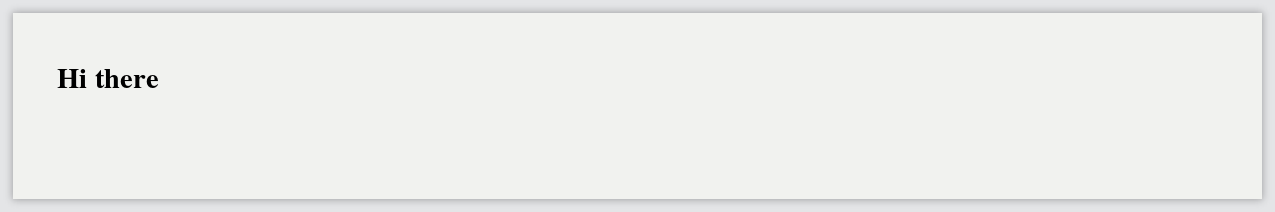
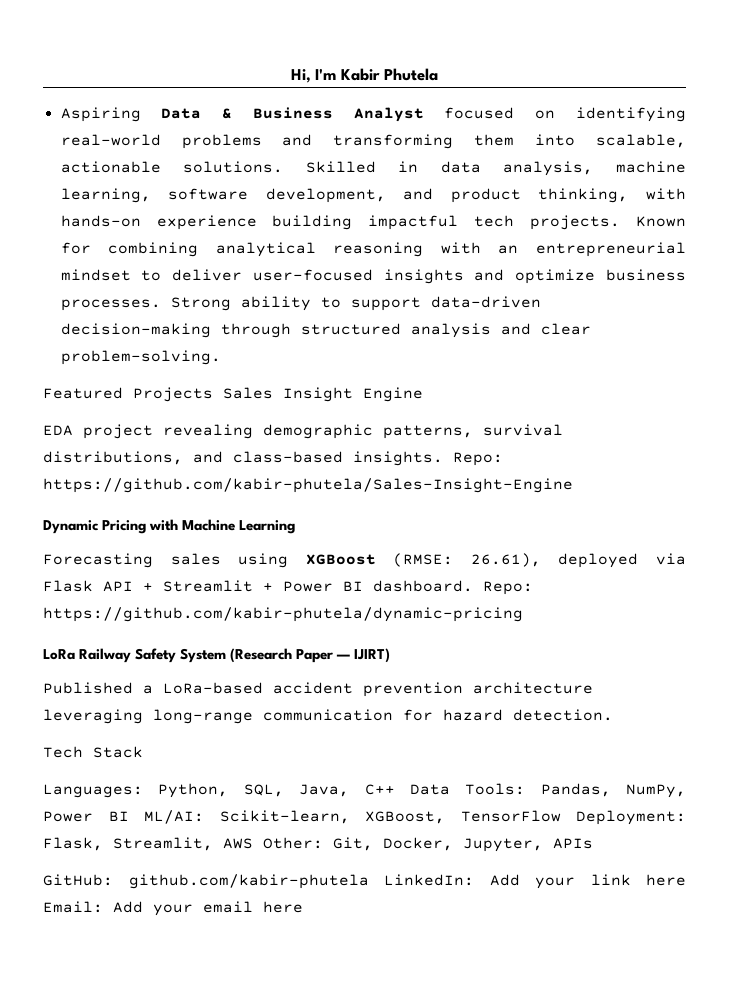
[57,69,159,88] Hi there -> [290,68,439,83] [60,107,686,122] [60,134,686,149] [60,161,686,176] [60,188,686,203] [60,215,686,230] [60,242,686,257] [60,269,686,284] [60,296,541,311] [60,323,591,338] [60,350,221,365] [43,387,423,402] [43,424,563,439] [43,451,503,466] [43,478,573,493] [43,519,296,534] [43,553,686,568] [43,580,533,595] [43,607,523,622] [43,648,391,663] [43,682,593,697] [43,709,613,724] [43,746,143,758] [43,783,686,798] [43,810,686,825] [43,837,593,852] [43,874,686,889] [43,901,303,916] Hi, I'm Kabir Phutela // Aspiring Data & Business Analyst focused on identifying real-world problems and transforming them into scalable, actionable solutions. Skilled in data analysis, machine learning, software development, and product thinking, with hands-on experience building impactful tech projects. Known for combining analytical reasoning with an entrepreneurial mindset to deliver user-focused insights and optimize business processes. Strong ability to support data-driven decision-making through structured analysis and clear problem-solving. // Featured Projects Sales Insight Engine // EDA project revealing demographic patterns, survival distributions, and class-based insights. Repo: https://github.com/kabir-phutela/Sales-Insight-Engine // Dynamic Pricing with Machine Learning // Forecasting sales using XGBoost (RMSE: 26.61), deployed via Flask API + Streamlit + Power BI dashboard. Repo: https://github.com/kabir-phutela/dynamic-pricing // LoRa Railway Safety System (Research Paper — IJIRT) // Published a LoRa-based accident prevention architecture leveraging long-range communication for hazard detection. // Tech Stack // Languages: Python, SQL, Java, C++ Data Tools: Pandas, NumPy, Power BI ML/AI: Scikit-learn, XGBoost, TensorFlow Deployment: Flask, Streamlit, AWS Other: Git, Docker, Jupyter, APIs // GitHub: github.com/kabir-phutela LinkedIn: Add your link here Email: Add your email here

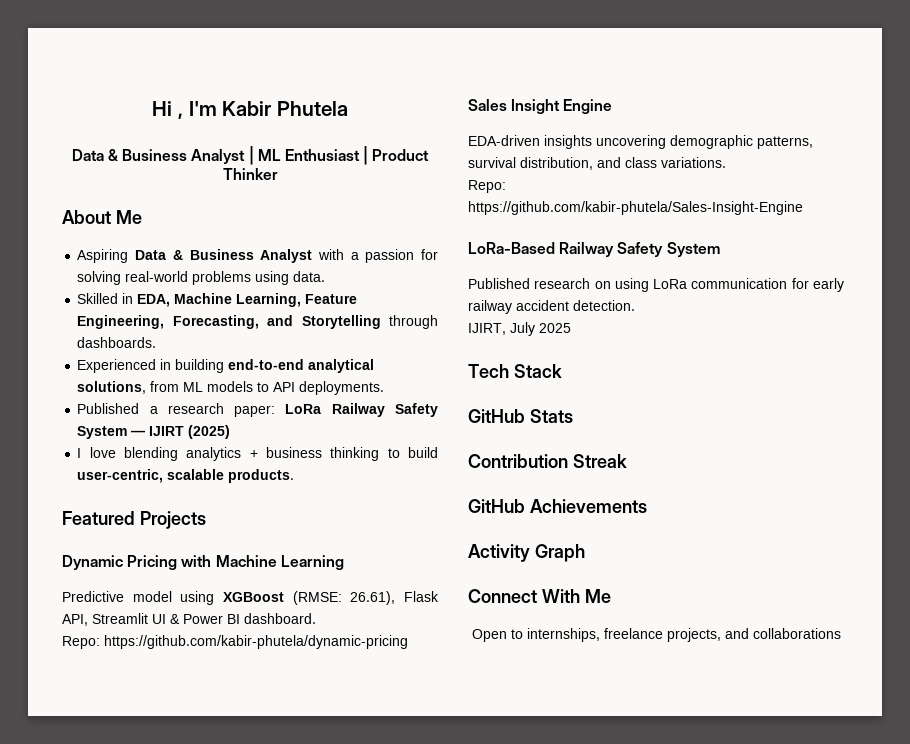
[290,69,311,83] Hi, -> [152,101,183,119] Hi ,
(439, 74) none -> [71,146,430,165] [222,168,278,180] [62,210,142,224] // Data & Business Analyst | ML Enthusiast | Product Thinker // About Me
[444,107,686,122] [60,134,686,149] [60,161,686,176] [60,188,686,203] [60,215,686,230] [60,242,686,257] [60,269,686,284] [60,296,541,311] [60,323,591,338] [60,350,221,365] [43,387,423,402] [43,424,563,439] [43,451,503,466] [43,478,573,493] focused on identifying real-world problems and transforming them into scalable, actionable solutions. Skilled in data analysis, machine learning, software development, and product thinking, with hands-on experience building impactful tech projects. Known for combining analytical reasoning with an entrepreneurial mindset to deliver user-focused insights and optimize business processes. Strong ability to support data-driven decision-making through structured analysis and clear problem-solving. // Featured Projects Sales Insight Engine // EDA project revealing demographic patterns, survival distributions, and class-based insights. Repo: https://github.com/kabir-phutela/Sales-Insight-Engine -> [317,249,438,263] [77,271,326,285] [77,293,358,307] [77,315,438,329] [77,337,157,348] [77,359,375,373] [77,381,385,395] [77,403,438,417] [77,425,231,439] [77,447,438,461] [77,469,295,483] [62,511,206,529] with a passion for solving real-world problems using data. // Skilled in EDA, Machine Learning, Feature Engineering, Forecasting, and Storytelling through dashboards. // Experienced in building end-to-end analytical solutions, from ML models to API deployments. // Published a research paper: LoRa Railway Safety System — IJIRT (2025) // I love blending analytics + business thinking to build user-centric, scalable products. // Featured Projects
[43,553,221,568] Forecasting sales -> [62,591,172,602] Predictive model
[558,553,686,568] [43,580,273,592] deployed via Flask API + Streamlit + -> [404,591,439,602] [62,613,180,626] Flask API, Streamlit UI &
(473, 586) none -> (316, 618) //
[43,648,391,663] [43,682,593,697] [43,709,613,724] [43,746,143,758] [43,783,686,798] [43,810,686,825] [43,837,593,852] [43,874,686,889] [43,901,303,916] LoRa Railway Safety System (Research Paper — IJIRT) // Published a LoRa-based accident prevention architecture leveraging long-range communication for hazard detection. // Tech Stack // Languages: Python, SQL, Java, C++ Data Tools: Pandas, NumPy, Power BI ML/AI: Scikit-learn, XGBoost, TensorFlow Deployment: Flask, Streamlit, AWS Other: Git, Docker, Jupyter, APIs // GitHub: github.com/kabir-phutela LinkedIn: Add your link here Email: Add your email here -> [468,99,613,114] [468,135,813,149] [468,157,726,170] [468,180,506,193] [468,201,803,215] [468,242,720,257] [468,278,844,292] [468,300,635,314] [468,322,571,336] [468,364,562,378] [468,409,573,423] [468,454,627,468] [468,499,647,513] [468,544,585,562] [468,589,611,603] [471,628,841,642] Sales Insight Engine // EDA-driven insights uncovering demographic patterns, survival distribution, and class variations. // Repo: https://github.com/kabir-phutela/Sales-Insight-Engine // LoRa-Based Railway Safety System // Published research on using LoRa communication for early railway accident detection. // IJIRT, July 2025 // Tech Stack // GitHub Stats // Contribution Streak // GitHub Achievements // Activity Graph // Connect With Me // Open to internships, freelance projects, and collaborations

